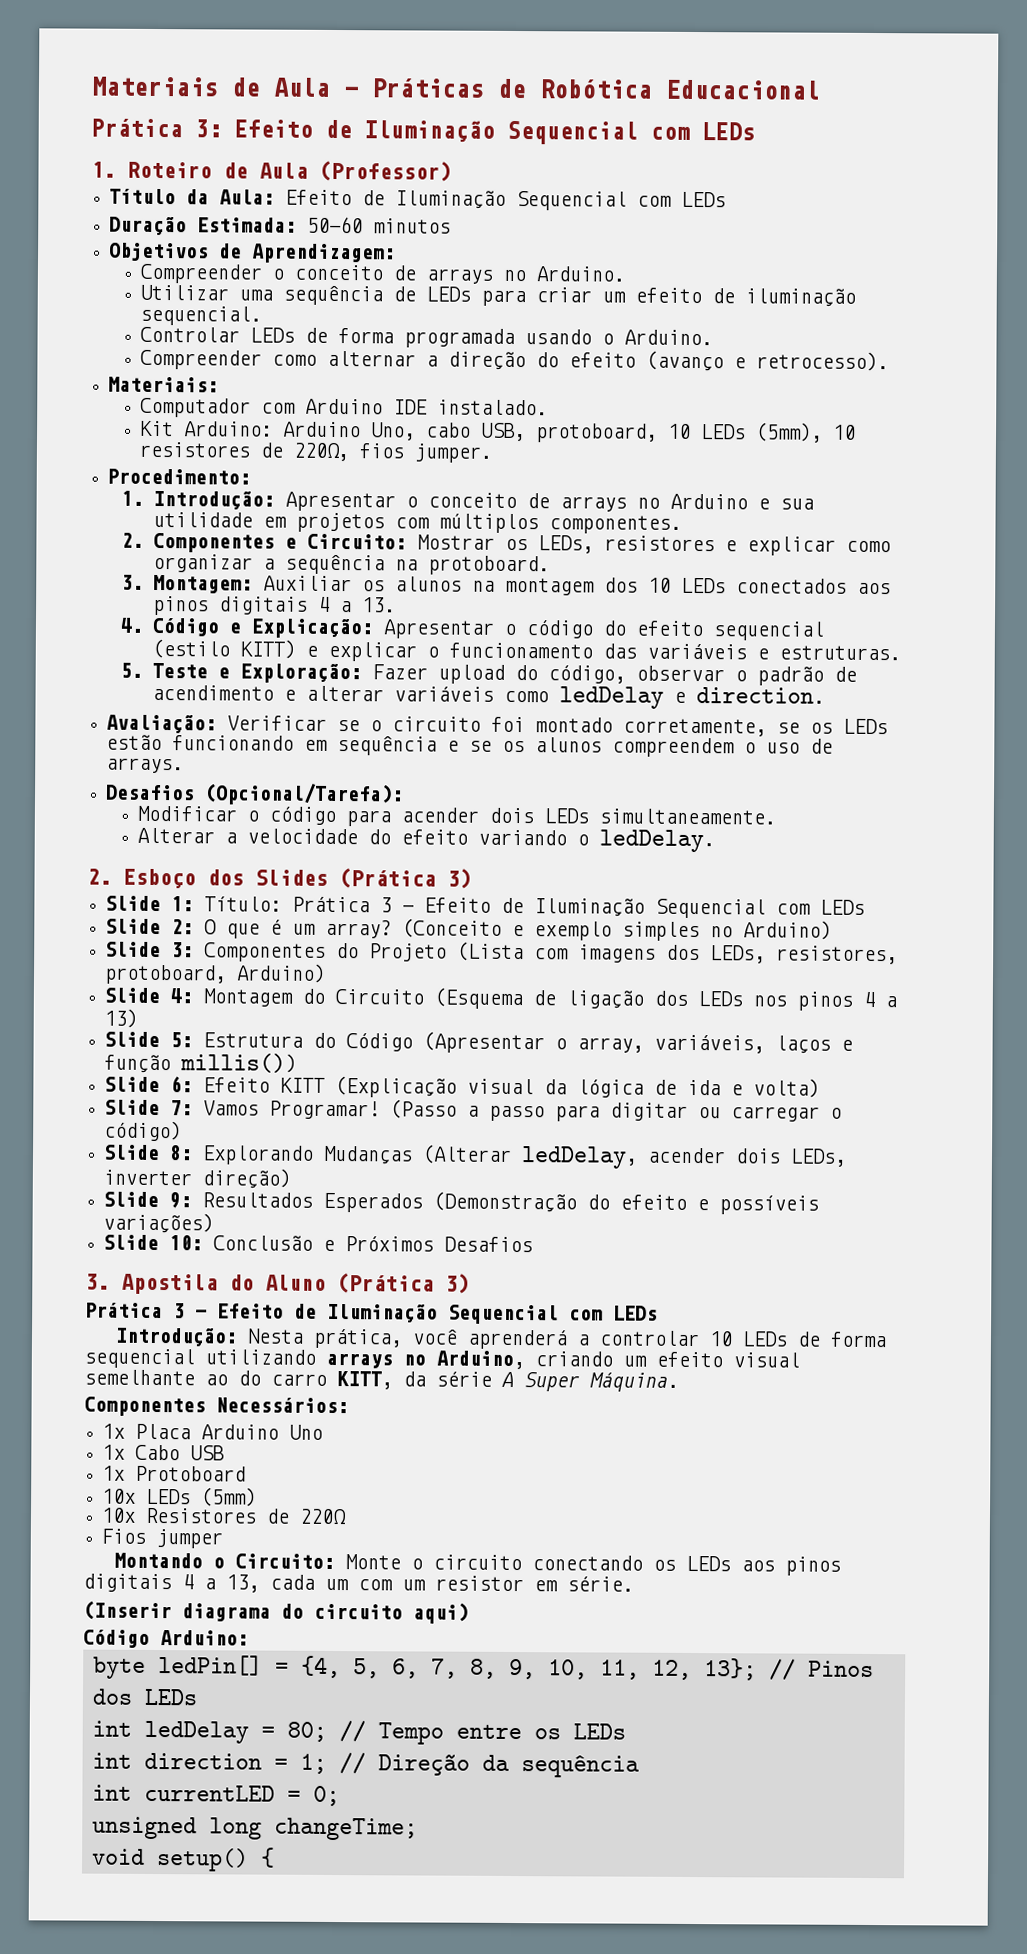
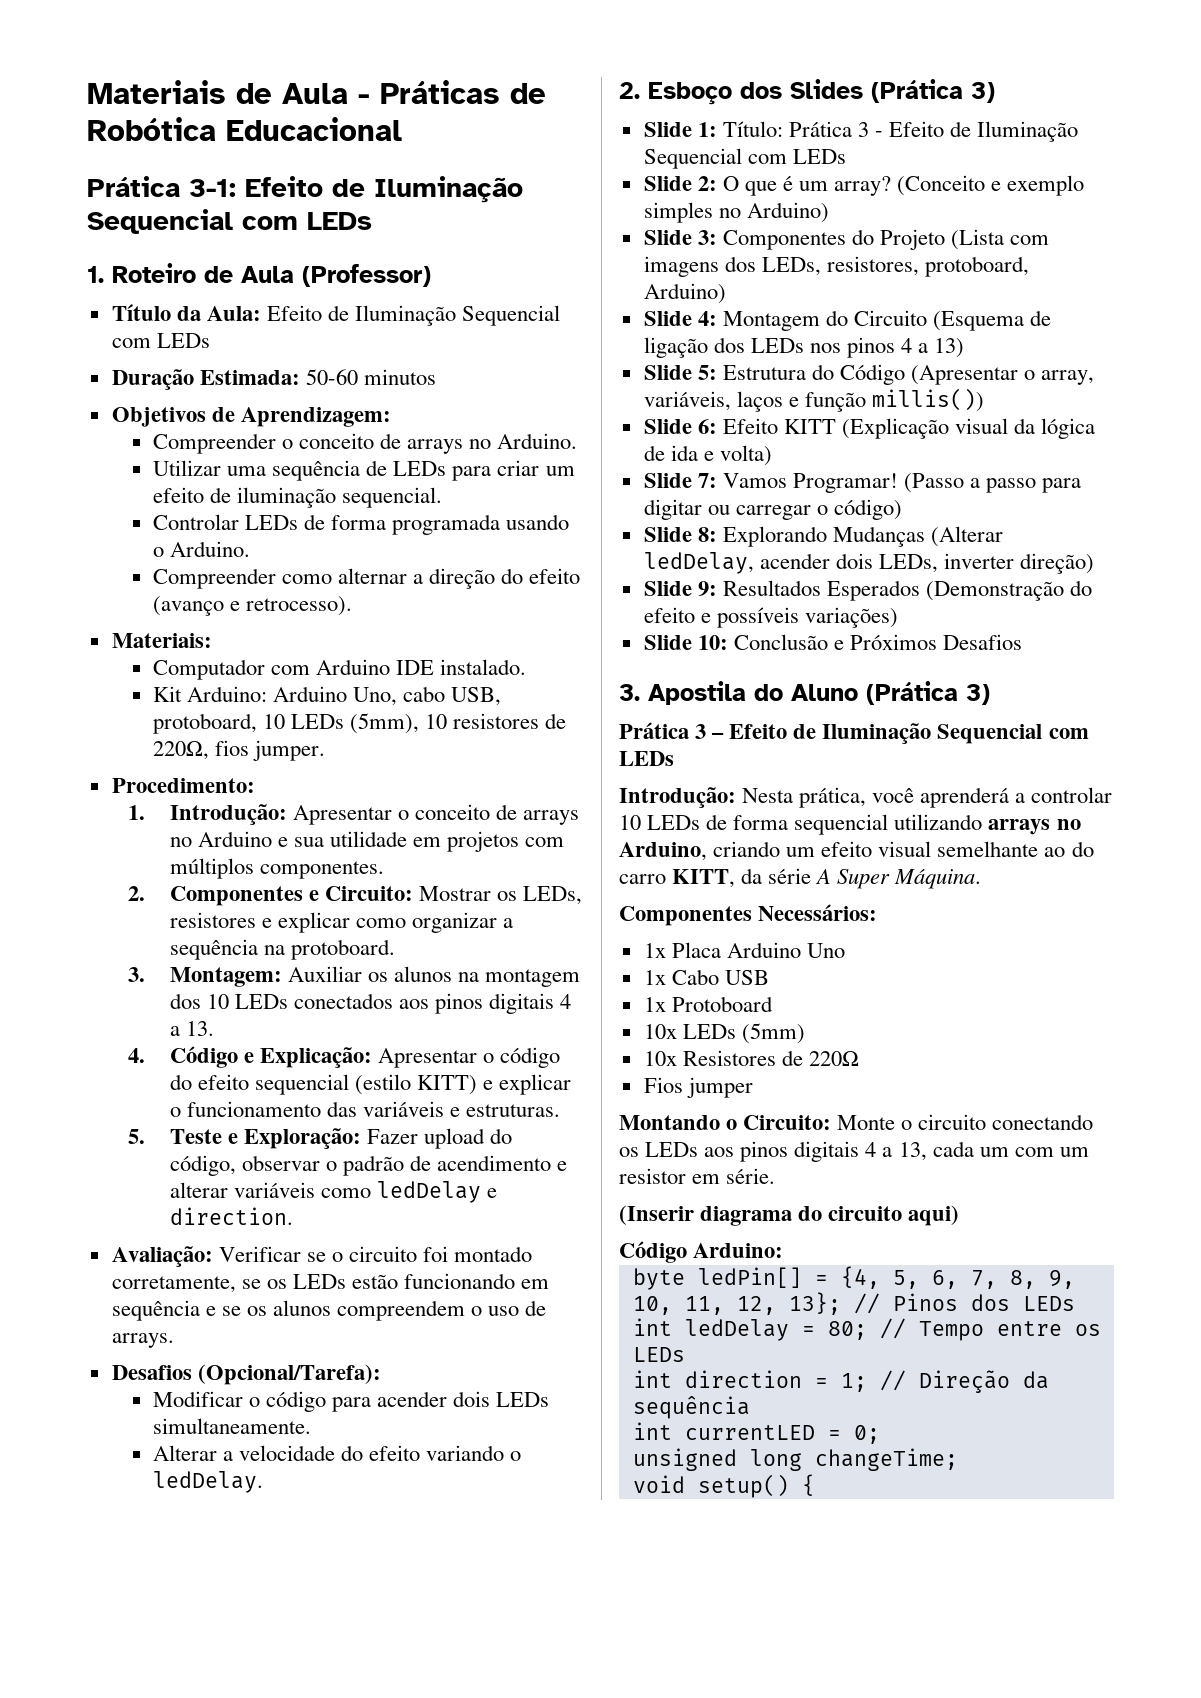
[195,119,222,138] 3: -> [189,179,236,197] 3-1:

